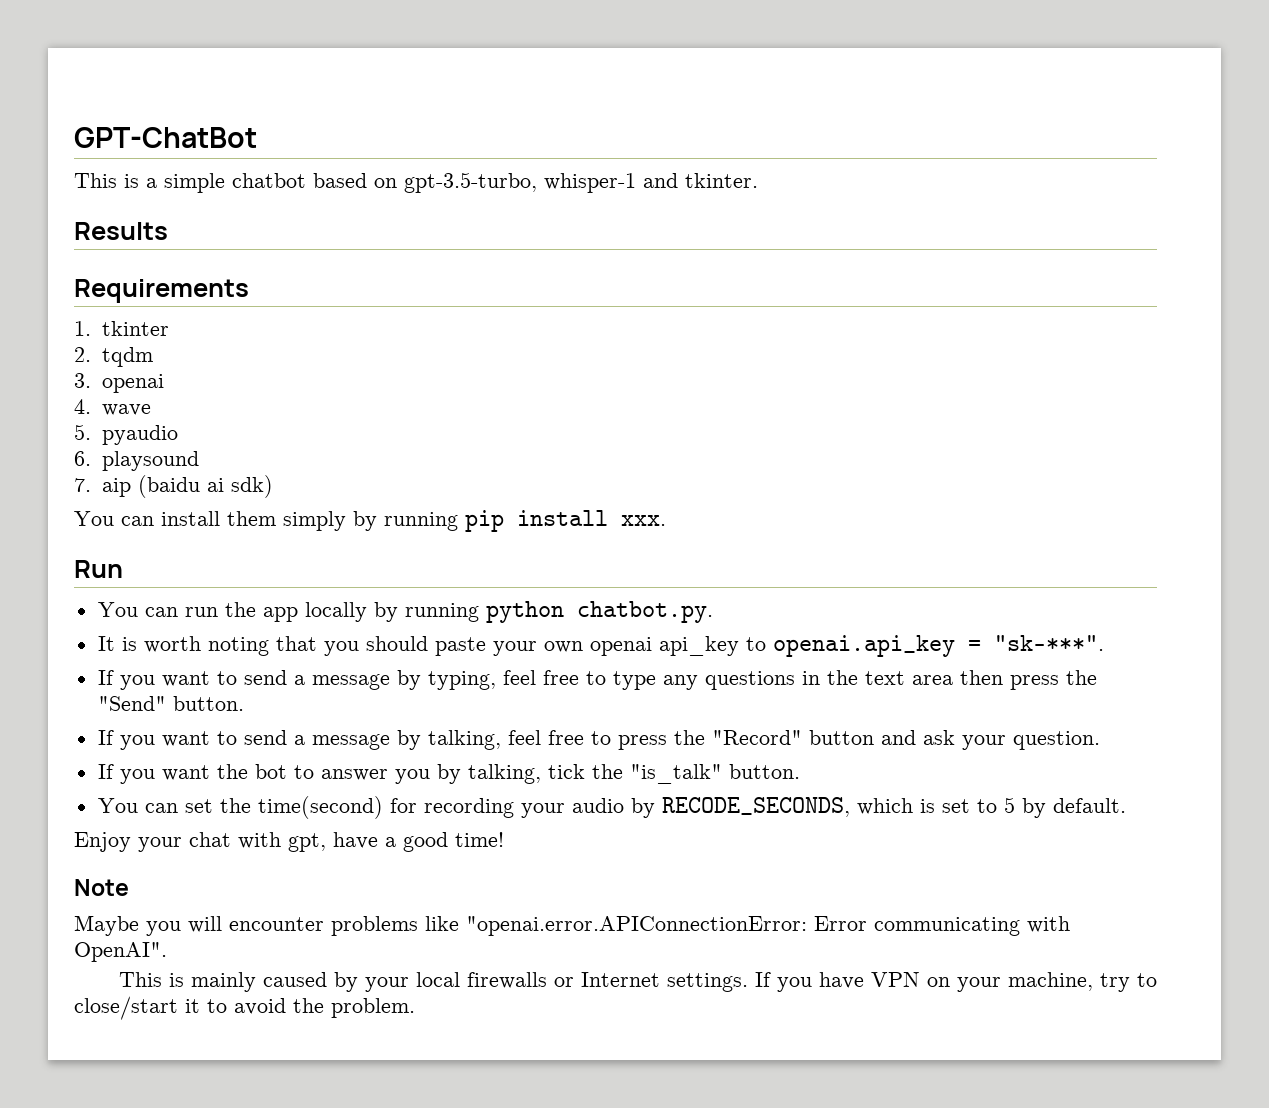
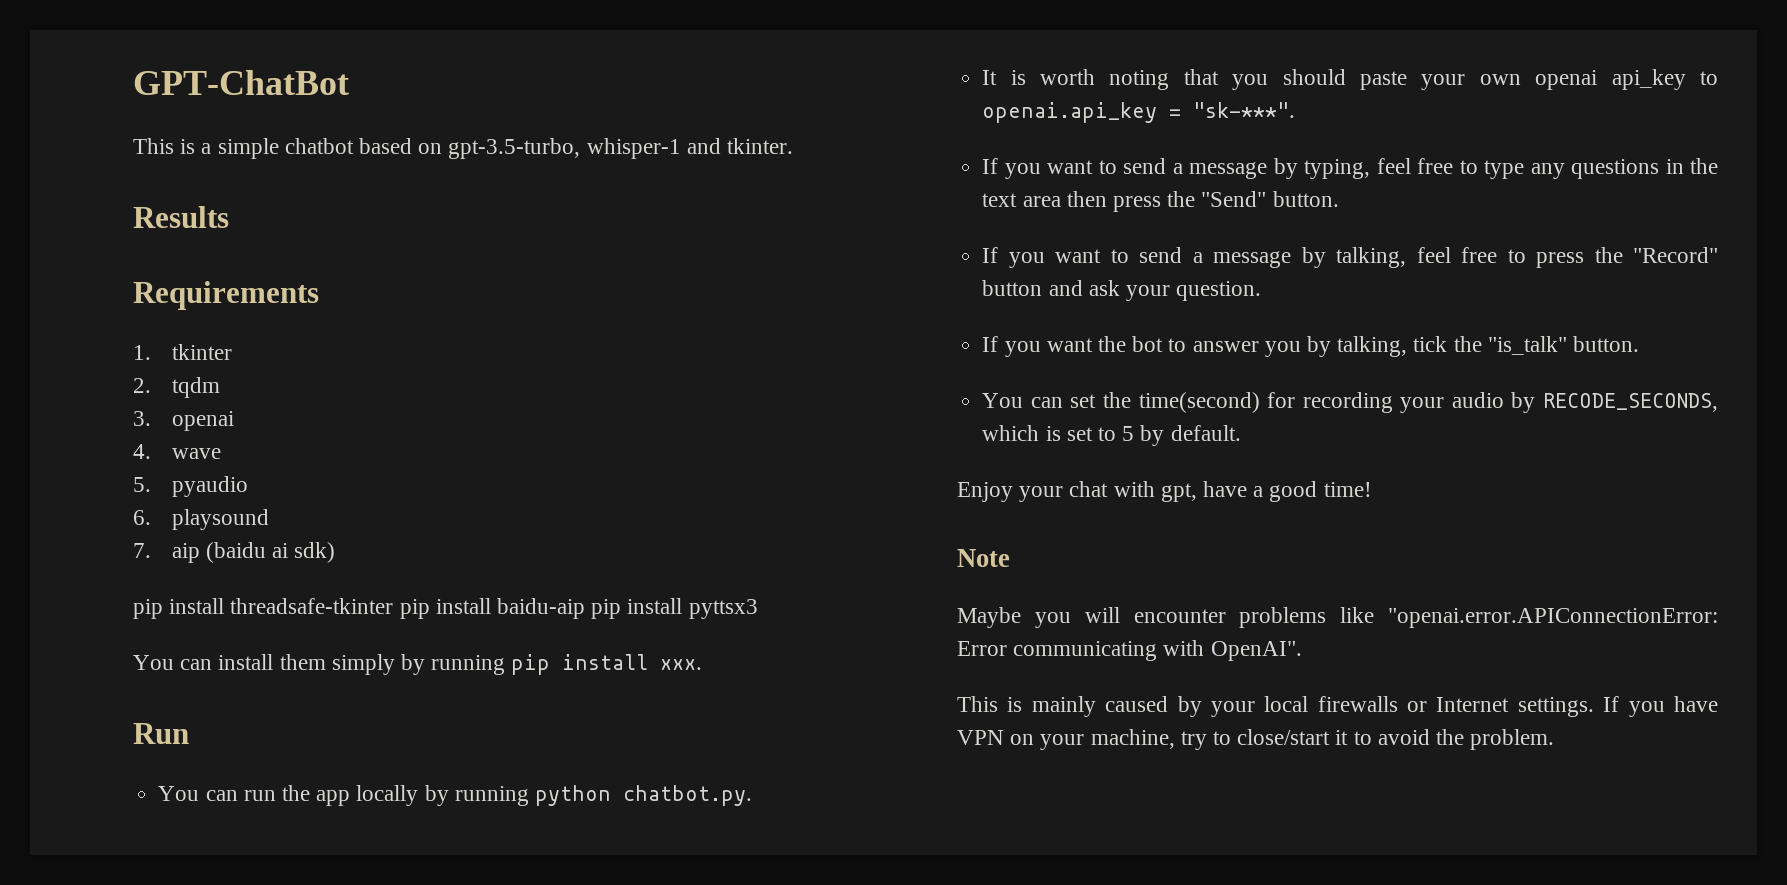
(273, 486) none -> [133,598,758,619] // pip install threadsafe-tkinter pip install baidu-aip pip install pyttsx3

